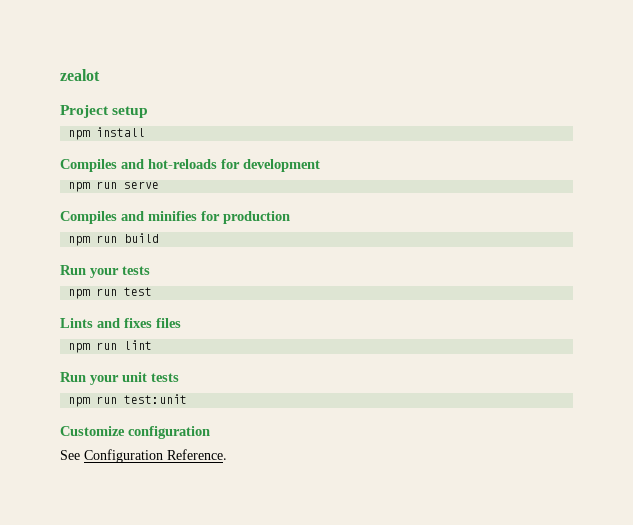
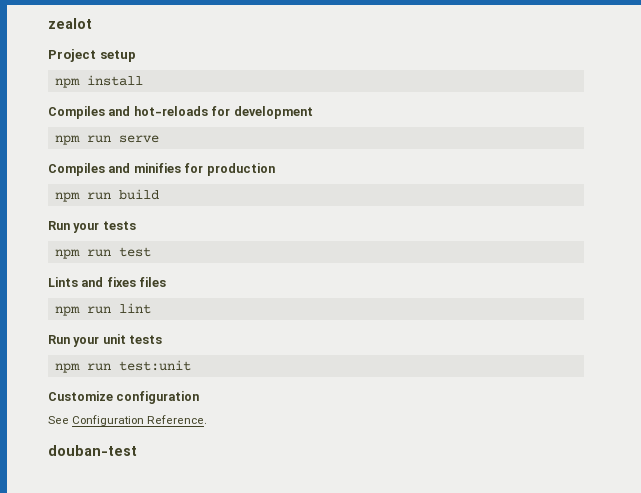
(227, 454) none -> [48,445,137,456] // douban-test

